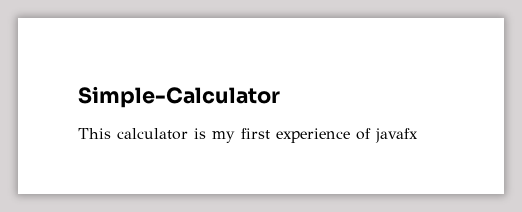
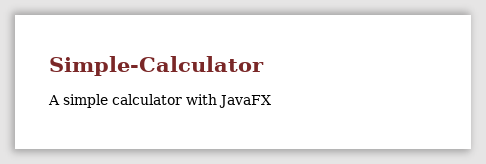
[78,128,418,143] This calculator is my first experience of javafx -> [48,94,271,108] A simple calculator with JavaFX

